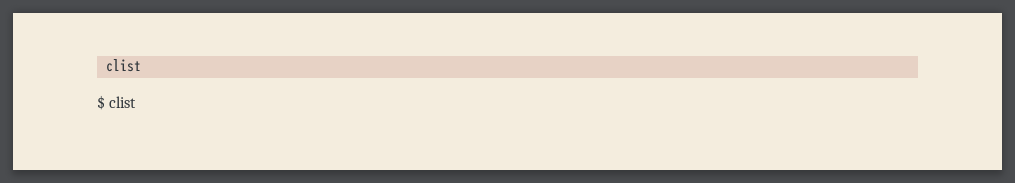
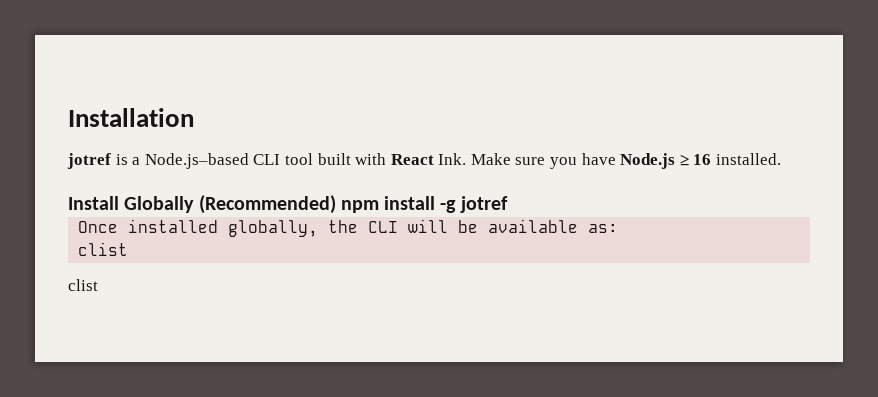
(106, 65) none -> [68,108,194,127] [67,153,782,169] [68,195,508,214] [78,219,619,237] Installation // jotref is a Node.js–based CLI tool built with React Ink. Make sure you have Node.js ≥ 16 installed. // Install Globally (Recommended) npm install -g jotref // Once installed globally, the CLI will be available as: //
[97,95,105,110] $ -> (129, 249) none

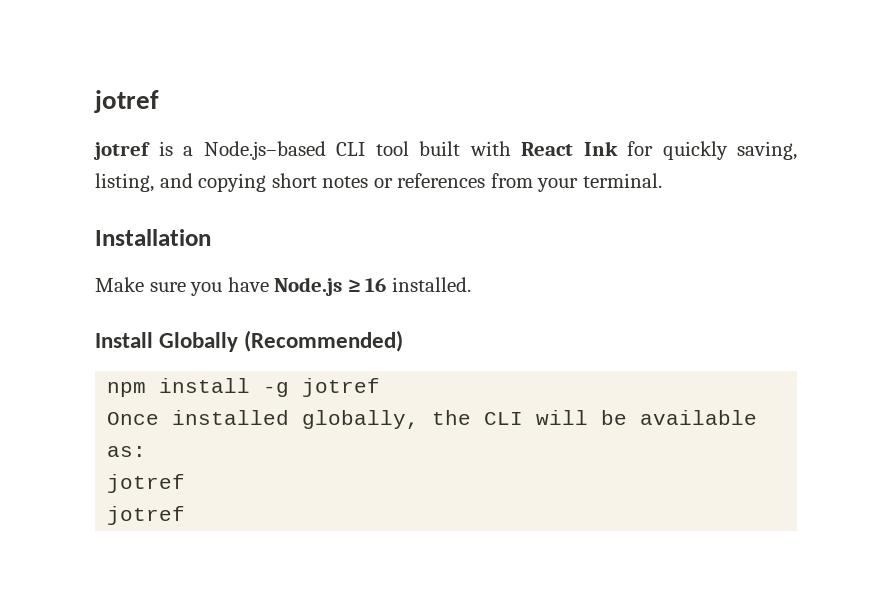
[68,108,194,127] Installation -> [94,90,159,113] jotref
[438,153,467,165] Ink. -> [583,141,797,160] [95,173,662,192] [95,229,211,246] Ink for quickly saving, listing, and copying short notes or references from your terminal. // Installation //
(336, 204) none -> (404, 341) //
[78,242,129,256] [68,279,98,291] clist // clist -> [107,474,186,493] [107,506,186,525] jotref // jotref

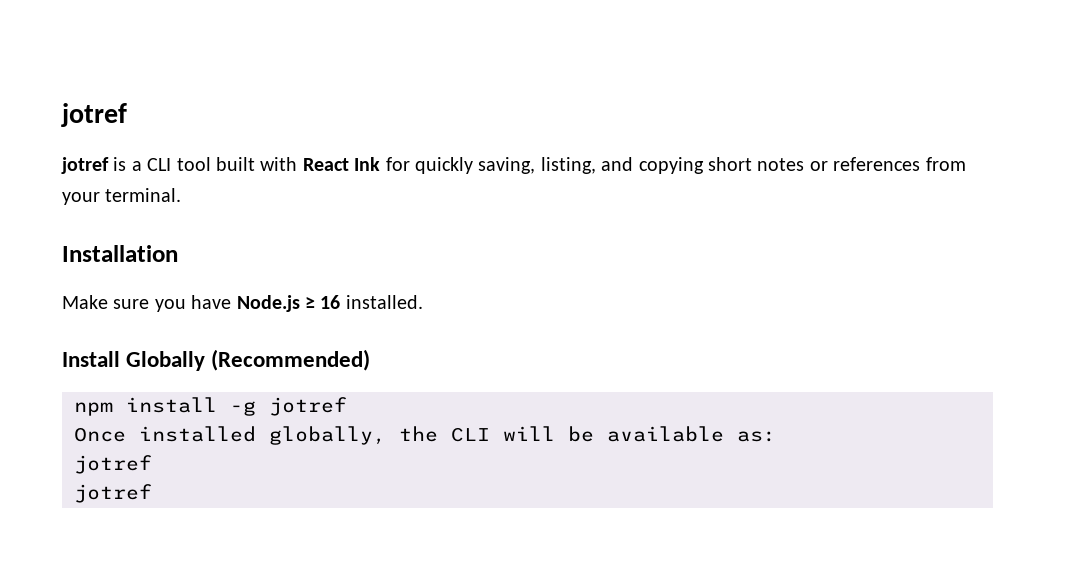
[203,141,326,160] Node.js–based -> (142, 166) none

